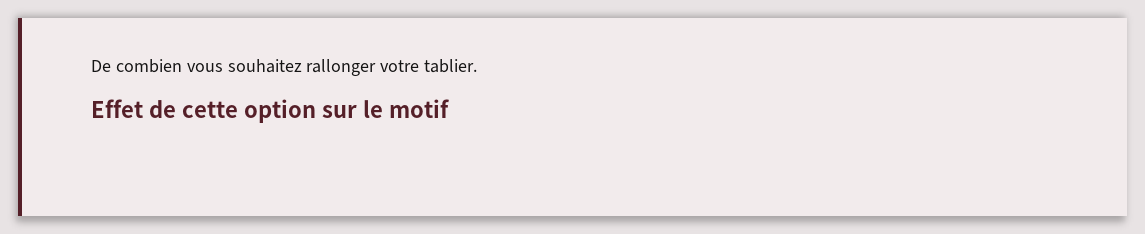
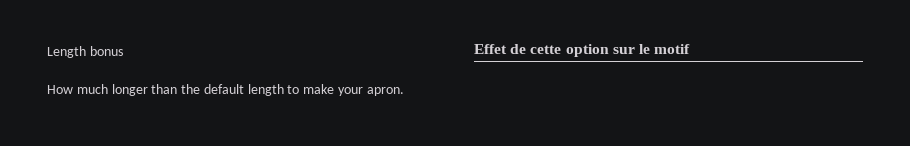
[91,59,478,76] De combien vous souhaitez rallonger votre tablier. -> [47,46,123,58] [47,84,404,96] Length bonus // How much longer than the default length to make your apron.

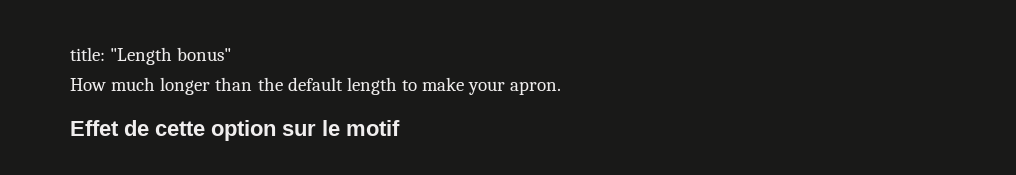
[47,46,123,58] Length bonus -> [70,47,232,65] title: "Length bonus"

